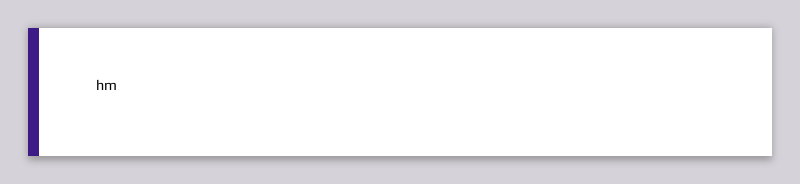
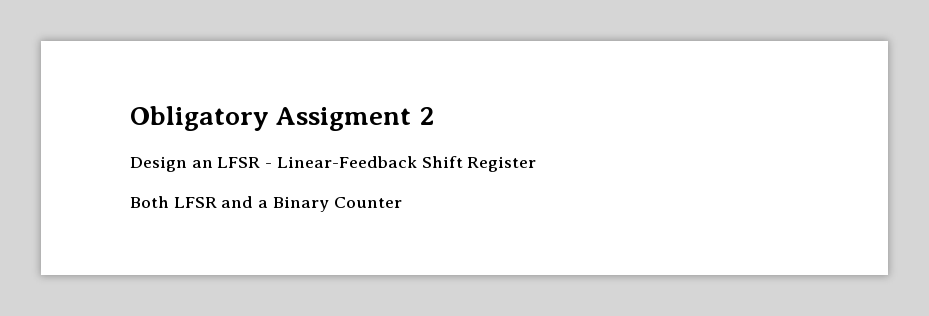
[96,79,117,90] hm -> [130,106,434,131] [130,156,537,172] [130,196,402,212] Obligatory Assigment 2 // Design an LFSR - Linear-Feedback Shift Register // Both LFSR and a Binary Counter

